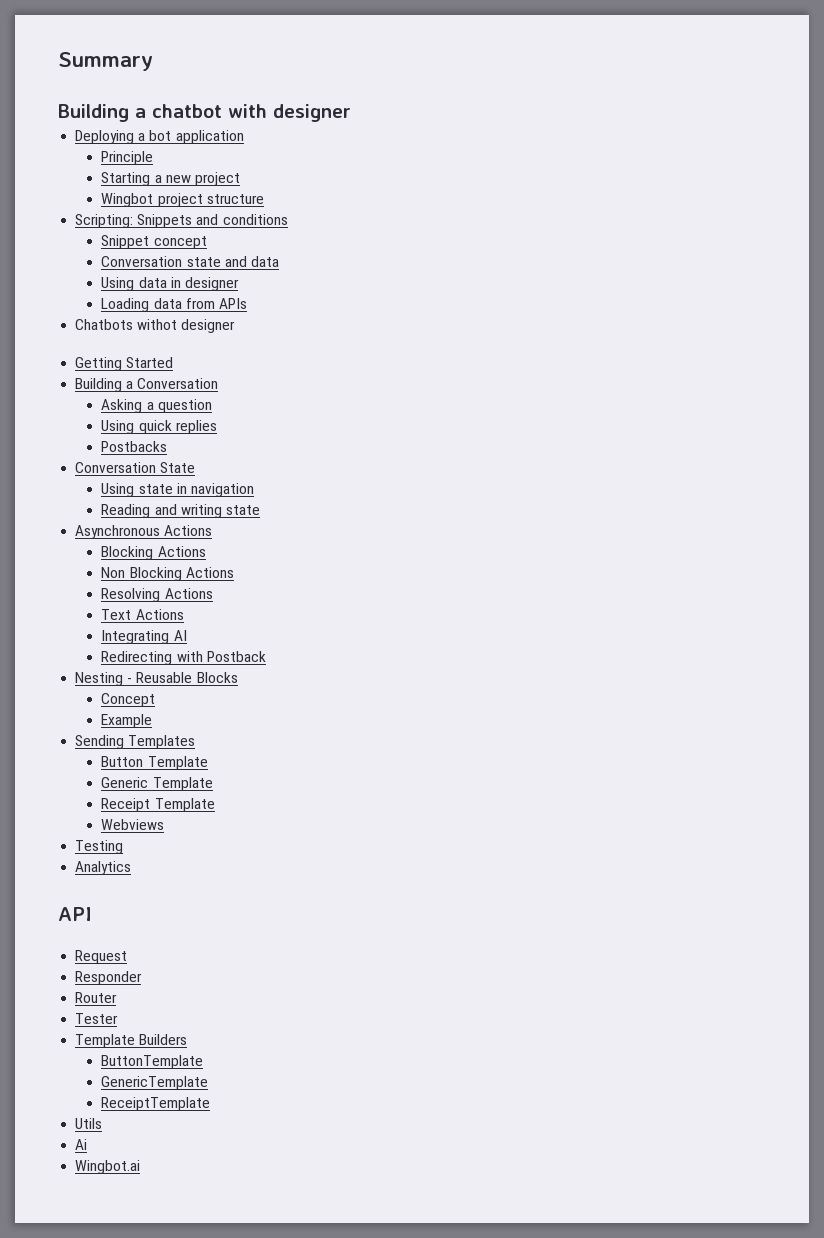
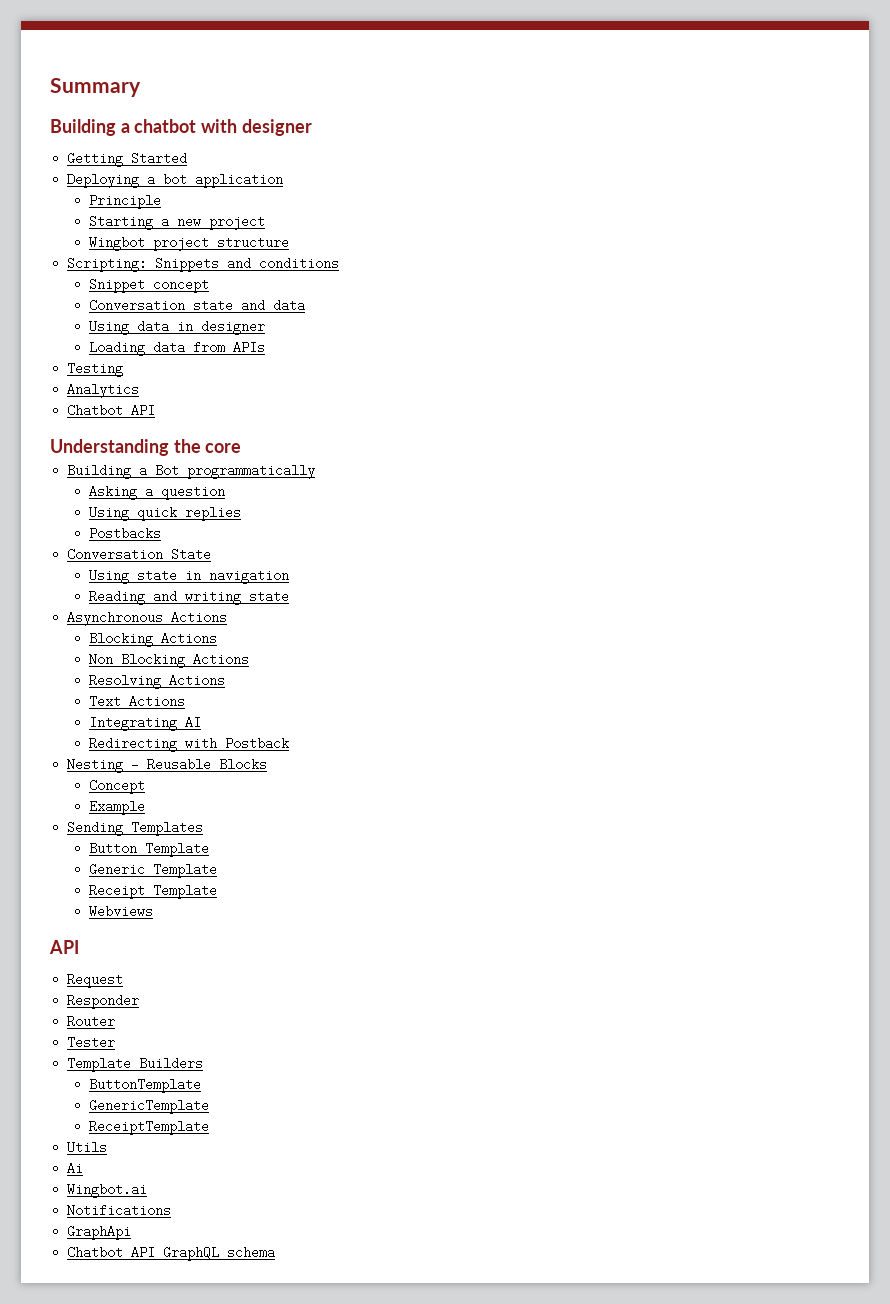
(351, 113) none -> [67,152,188,167] // Getting Started
[75,319,236,333] [75,357,174,371] [75,378,219,392] Chatbots withot designer // Getting Started // Building a Conversation -> [67,362,124,377] [67,383,140,398] [67,404,156,417] [50,439,242,456] [67,464,316,479] Testing // Analytics // Chatbot API // Understanding the core // Building a Bot programmatically
[75,840,124,854] [75,861,132,875] // Testing // Analytics -> (153, 911) none
(141, 1167) none -> [67,1204,172,1217] [67,1225,132,1240] [67,1246,276,1261] // Notifications // GraphApi // Chatbot API GraphQL schema

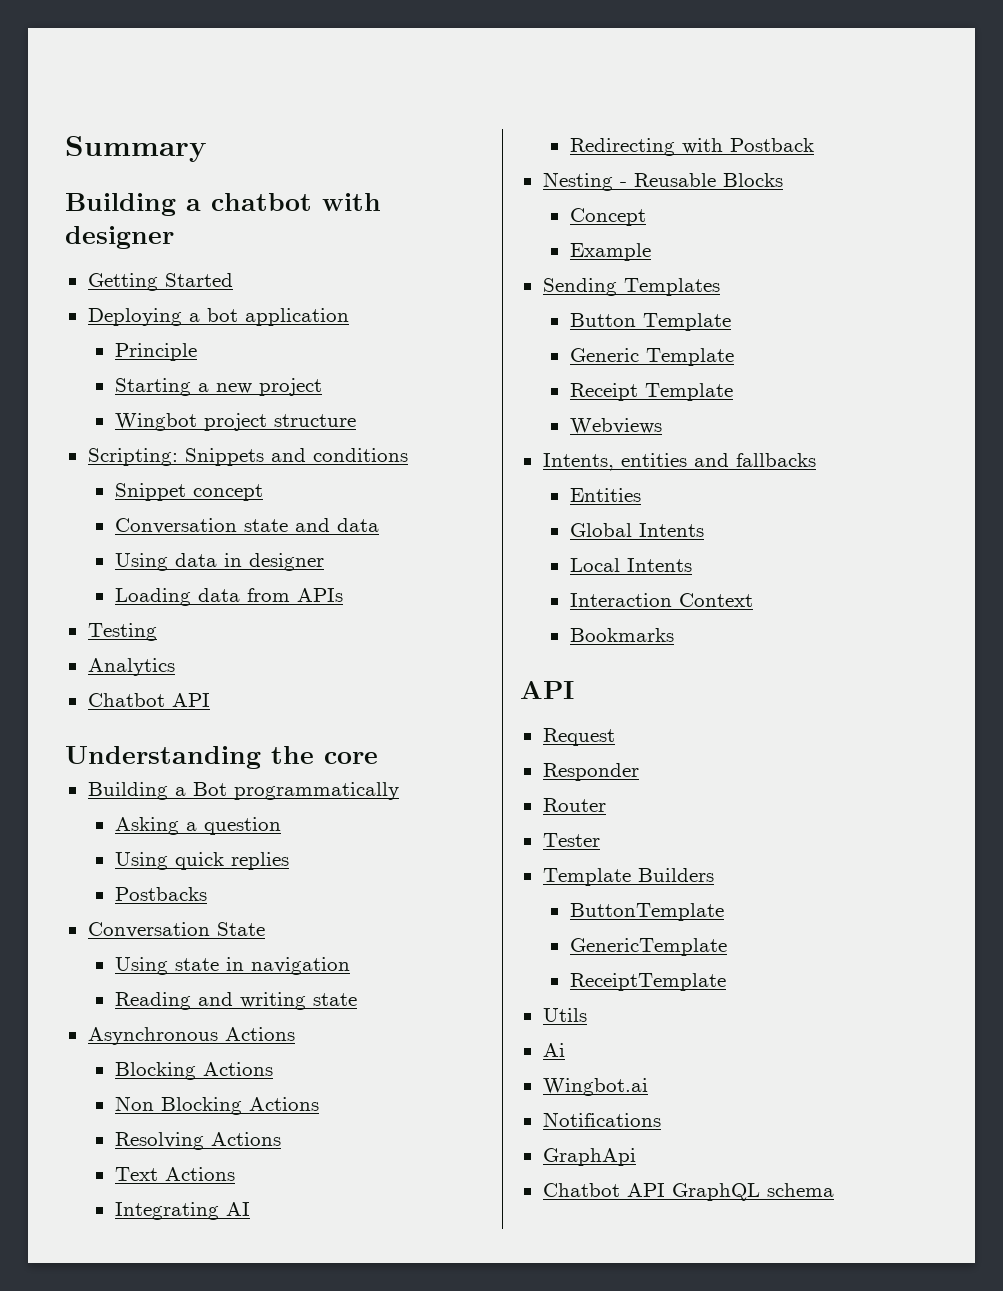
(153, 911) none -> [542,453,816,471] [569,488,641,502] [569,523,704,537] [569,558,692,572] [569,593,753,607] [569,628,674,642] // Intents, entities and fallbacks // Entities // Global Intents // Local Intents // Interaction Context // Bookmarks

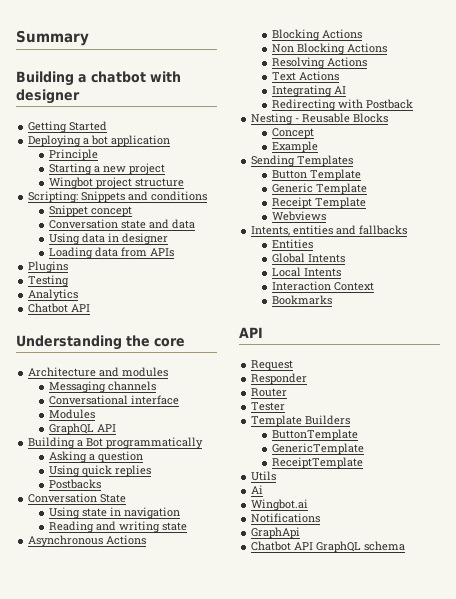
(343, 595) none -> [28,261,69,273] // Plugins
(378, 758) none -> [28,367,169,377] [48,381,156,393] [48,395,179,405] [48,409,95,419] [48,423,116,435] // Architecture and modules // Messaging channels // Conversational interface // Modules // GraphQL API

